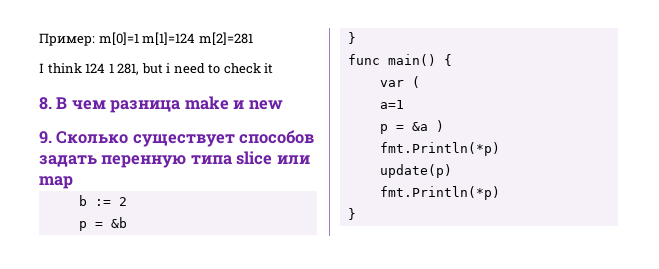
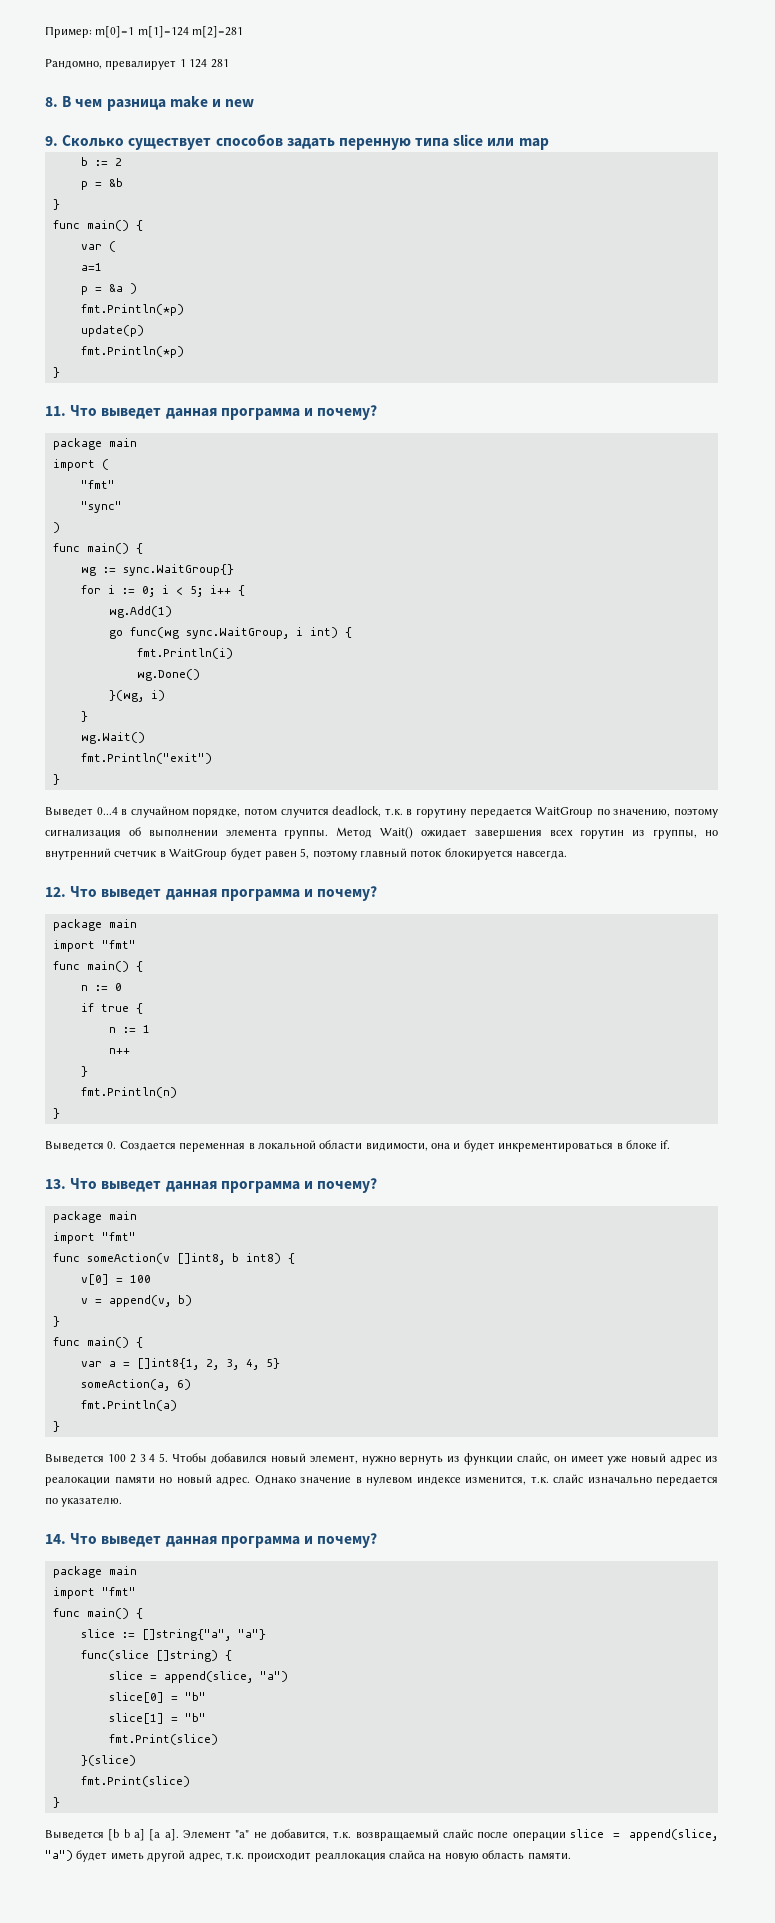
[39,63,274,75] I think 124 1 281, but i need to check it -> [45,59,229,70] Рандомно, превалирует 1 124 281
(356, 214) none -> [45,405,378,420] [52,438,137,450] [52,459,109,471] [80,480,115,489] [80,501,122,513] [52,522,60,533] [52,543,143,554] [80,564,234,576] [80,585,245,597] [108,606,172,618] [108,627,352,639] [136,648,233,659] [136,669,200,681] [108,690,165,702] [80,711,88,722] [80,732,145,744] [80,753,212,764] [52,774,60,785] [45,806,719,818] [45,827,718,839] [45,848,568,860] [45,886,378,901] [52,919,137,931] [52,940,136,952] [52,961,143,972] [80,983,122,991] [80,1003,143,1014] [108,1025,150,1033] [108,1048,130,1054] [80,1066,88,1077] [80,1087,177,1098] [52,1108,60,1119] [45,1140,671,1152] [45,1178,378,1193] [52,1211,137,1223] [52,1232,136,1244] [52,1253,295,1265] [80,1274,151,1285] [80,1295,192,1307] [52,1316,60,1327] [52,1337,143,1348] [80,1358,280,1370] [80,1379,191,1391] [80,1400,177,1411] [52,1421,60,1432] [45,1453,719,1465] [45,1474,718,1486] [45,1497,123,1507] [45,1533,378,1548] [52,1566,137,1578] [52,1587,136,1599] [52,1608,143,1619] [80,1629,266,1641] [80,1650,232,1662] [108,1671,288,1683] [108,1692,206,1703] [108,1713,206,1724] [108,1734,218,1745] [80,1755,136,1766] [80,1776,190,1787] [52,1797,60,1808] [45,1829,718,1841] [45,1850,571,1862] // 11. Что выведет данная программа и почему? // package main // import ( // "fmt" // "sync" // ) // func main() { // wg := sync.WaitGroup{} // for i := 0; i < 5; i++ { // wg.Add(1) // go func(wg sync.WaitGroup, i int) { // fmt.Println(i) // wg.Done() // }(wg, i) // } // wg.Wait() // fmt.Println("exit") // } // Выведет 0...4 в случайном порядке, потом случится deadlock, т.к. в горутину передается WaitGroup по значению, поэтому сигнализация об выполнении элемента группы. Метод Wait() ожидает завершения всех горутин из группы, но внутренний счетчик в WaitGroup будет равен 5, поэтому главный поток блокируется навсегда. // 12. Что выведет данная программа и почему? // package main // import "fmt" // func main() { // n := 0 // if true { // n := 1 // n++ // } // fmt.Println(n) // } // Выведется 0. Создается переменная в локальной области видимости, она и будет инкрементироваться в блоке if. // 13. Что выведет данная программа и почему? // package main // import "fmt" // func someAction(v []int8, b int8) { // v[0] = 100 // v = append(v, b) // } // func main() { // var a = []int8{1, 2, 3, 4, 5} // someAction(a, 6) // fmt.Println(a) // } // Выведется 100 2 3 4 5. Чтобы добавился новый элемент, нужно вернуть из функции слайс, он имеет уже новый адрес из реалокации памяти но новый адрес. Однако значение в нулевом индексе изменится, т.к. слайс изначально передается по указателю. // 14. Что выведет данная программа и почему? // package main // import "fmt" // func main() { // slice := []string{"a", "a"} // func(slice []string) { // slice = append(slice, "a") // slice[0] = "b" // slice[1] = "b" // fmt.Print(slice) // }(slice) // fmt.Print(slice) // } // Выведется [b b a] [a a]. Элемент "a" не добавится, т.к. возвращаемый слайс после операции slice = append(slice, "a") будет иметь другой адрес, т.к. происходит реаллокация слайса на новую область памяти.

